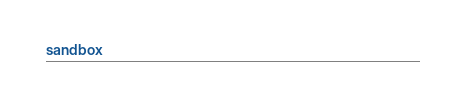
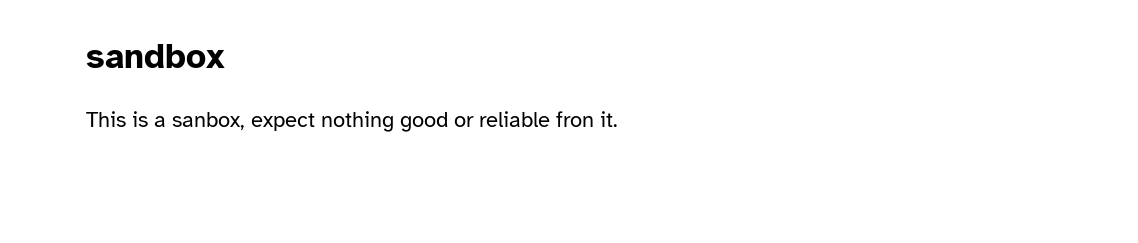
(103, 49) none -> [86,111,618,132] // This is a sanbox, expect nothing good or reliable fron it.

